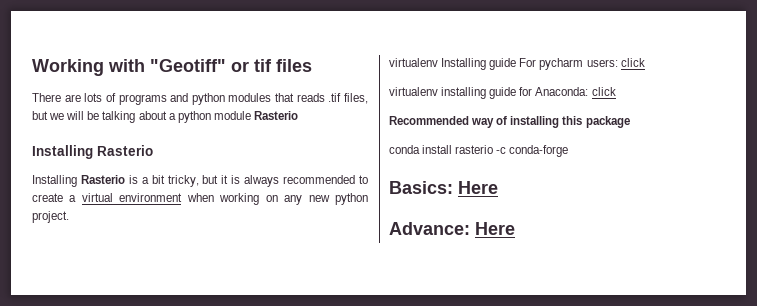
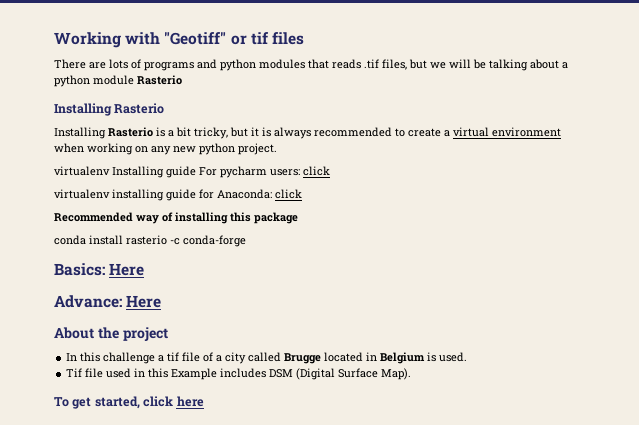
(515, 228) none -> [54,327,168,341] [66,352,468,364] [66,368,412,380] [54,396,204,409] // About the project // In this challenge a tif file of a city called Brugge located in Belgium is used. // Tif file used in this Example includes DSM (Digital Surface Map). // To get started, click here

